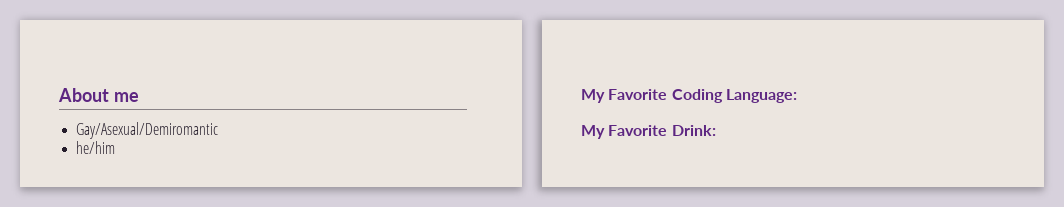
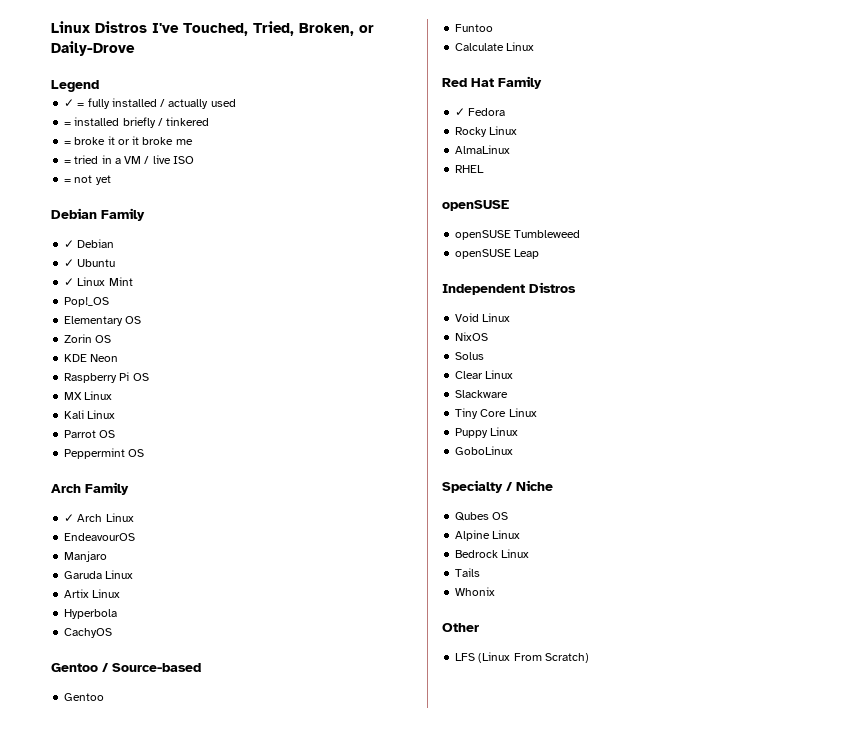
[58,88,139,102] [76,122,219,139] [76,141,116,154] [581,89,797,103] [581,125,716,139] About me // Gay/Asexual/Demiromantic // he/him // My Favorite Coding Language: // My Favorite Drink: -> [51,21,374,36] [51,41,135,56] [51,80,99,92] [64,98,236,109] [64,117,210,128] [64,136,193,145] [64,155,194,164] [64,175,111,185] [51,208,145,221] [64,239,115,248] [64,259,116,267] [64,277,133,286] [64,297,110,307] [64,316,142,326] [64,334,112,343] [64,354,119,362] [64,372,149,383] [64,391,113,400] [64,410,116,419] [64,430,116,438] [64,448,145,459] [51,482,129,495] [64,513,134,522] [64,533,136,541] [64,551,108,562] [64,570,134,579] [64,589,121,598] [64,609,118,619] [64,628,113,638] [51,663,201,672] [64,693,105,701] [455,24,494,32] [455,42,535,51] [442,76,542,89] [455,108,506,116] [455,126,518,137] [455,145,511,154] [455,165,485,173] [442,200,509,211] [455,230,581,240] [455,249,540,259] [442,282,576,295] [455,313,511,322] [455,332,489,341] [455,352,485,360] [455,370,514,379] [455,390,509,398] [455,408,537,419] [455,427,519,438] [455,446,514,455] [442,480,553,493] [455,512,509,521] [455,530,521,541] [455,549,530,558] [455,568,481,577] [455,587,496,596] [442,623,479,632] [455,652,589,663] Linux Distros I've Touched, Tried, Broken, or Daily-Drove // Legend // ✓ = fully installed / actually used // = installed briefly / tinkered // = broke it or it broke me // = tried in a VM / live ISO // = not yet // Debian Family // ✓ Debian // ✓ Ubuntu // ✓ Linux Mint // Pop!_OS // Elementary OS // Zorin OS // KDE Neon // Raspberry Pi OS // MX Linux // Kali Linux // Parrot OS // Peppermint OS // Arch Family // ✓ Arch Linux // EndeavourOS // Manjaro // Garuda Linux // Artix Linux // Hyperbola // CachyOS // Gentoo / Source-based // Gentoo // Funtoo // Calculate Linux // Red Hat Family // ✓ Fedora // Rocky Linux // AlmaLinux // RHEL // openSUSE // openSUSE Tumbleweed // openSUSE Leap // Independent Distros // Void Linux // NixOS // Solus // Clear Linux // Slackware // Tiny Core Linux // Puppy Linux // GoboLinux // Specialty / Niche // Qubes OS // Alpine Linux // Bedrock Linux // Tails // Whonix // Other // LFS (Linux From Scratch)

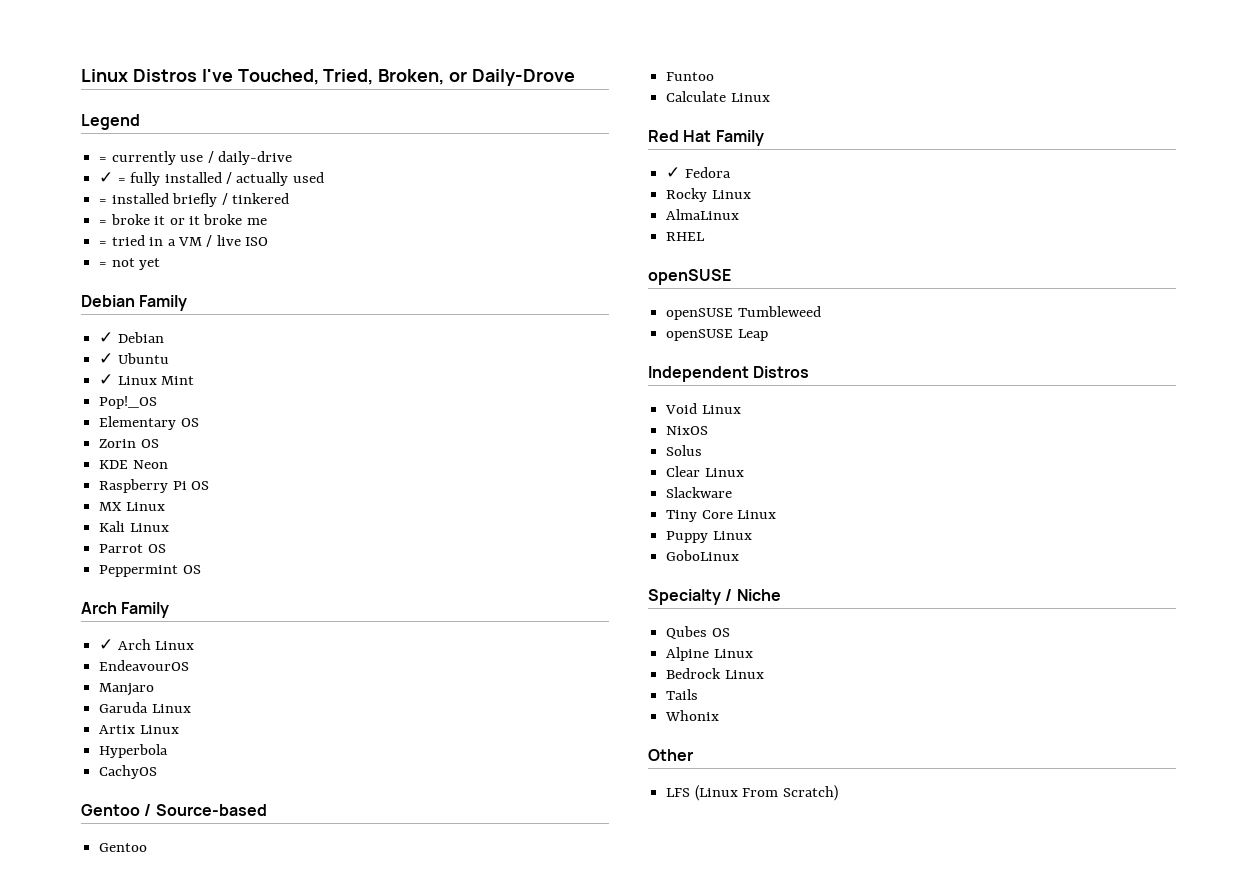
(99, 86) none -> [99,151,292,165] // = currently use / daily-drive

